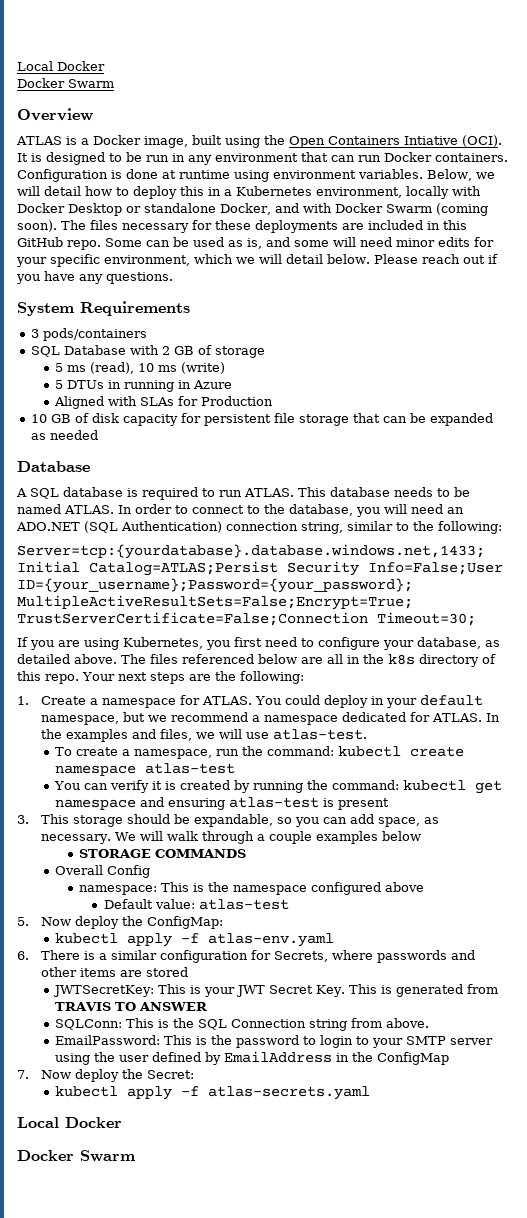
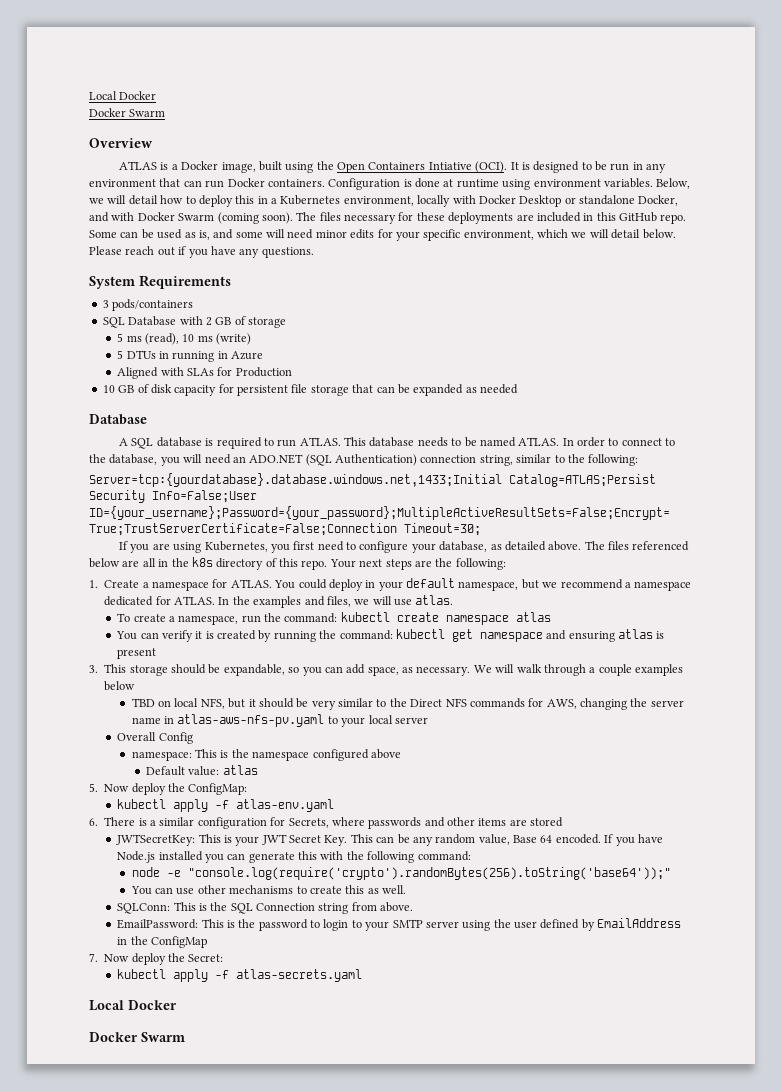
[273,729,368,740] atlas-test. -> [415,595,454,605] atlas.
[145,763,236,774] atlas-test -> [515,612,551,622] atlas
[229,797,320,808] atlas-test -> [618,629,654,639] atlas
[79,849,247,858] STORAGE COMMANDS -> [131,698,684,710] [131,714,428,727] TBD on local NFS, but it should be very similar to the Direct NFS commands for AWS, changing the server name in atlas-aws-nfs-pv.yaml to your local server
[198,899,289,910] atlas-test -> [222,765,258,775] atlas
[381,984,499,997] [55,1002,208,1011] is generated from TRAVIS TO ANSWER -> [376,834,663,846] [117,851,471,863] [131,867,671,880] [130,885,407,895] can be any random value, Base 64 encoded. If you have Node.js installed you can generate this with the following command: // node -e "console.log(require('crypto').randomBytes(256).toString('base64'));" // You can use other mechanisms to create this as well.

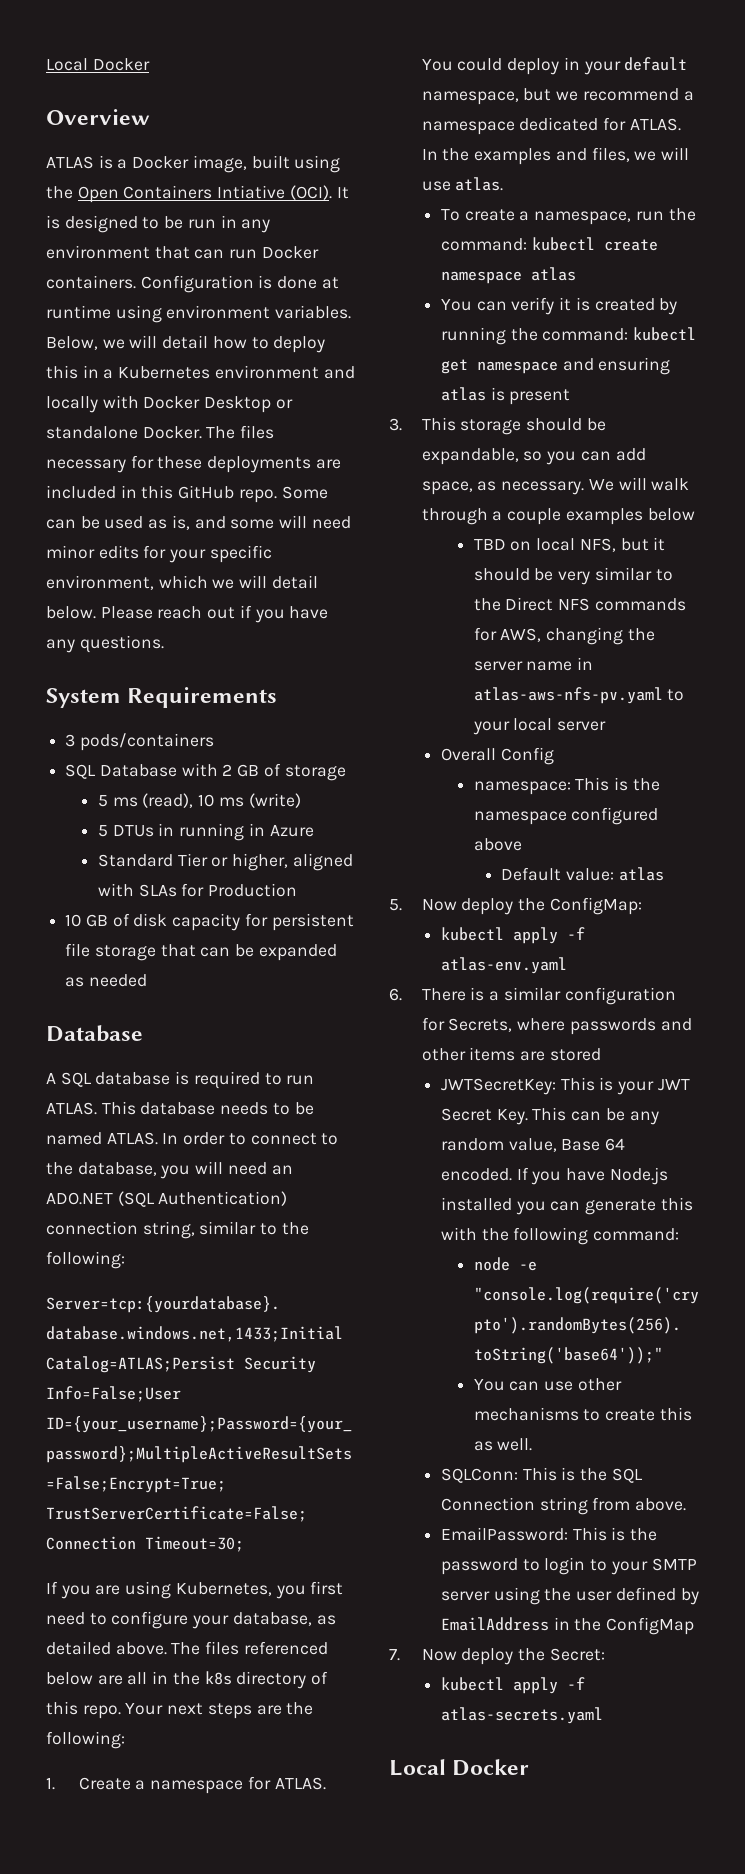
[89,91,157,100] [89,108,166,117] Local Docker // Docker Swarm -> [46,58,150,71] Local Docker
[343,196,414,206] environment, -> [214,365,355,379] environment and
[638,195,679,206] [89,212,293,224] Docker, and with Docker Swarm (coming soon). -> [142,426,202,439] Docker.
[117,367,159,379] Aligned -> [97,853,353,871] Standard Tier or higher, aligned
[89,1032,185,1042] // Docker Swarm -> (530, 1767) none

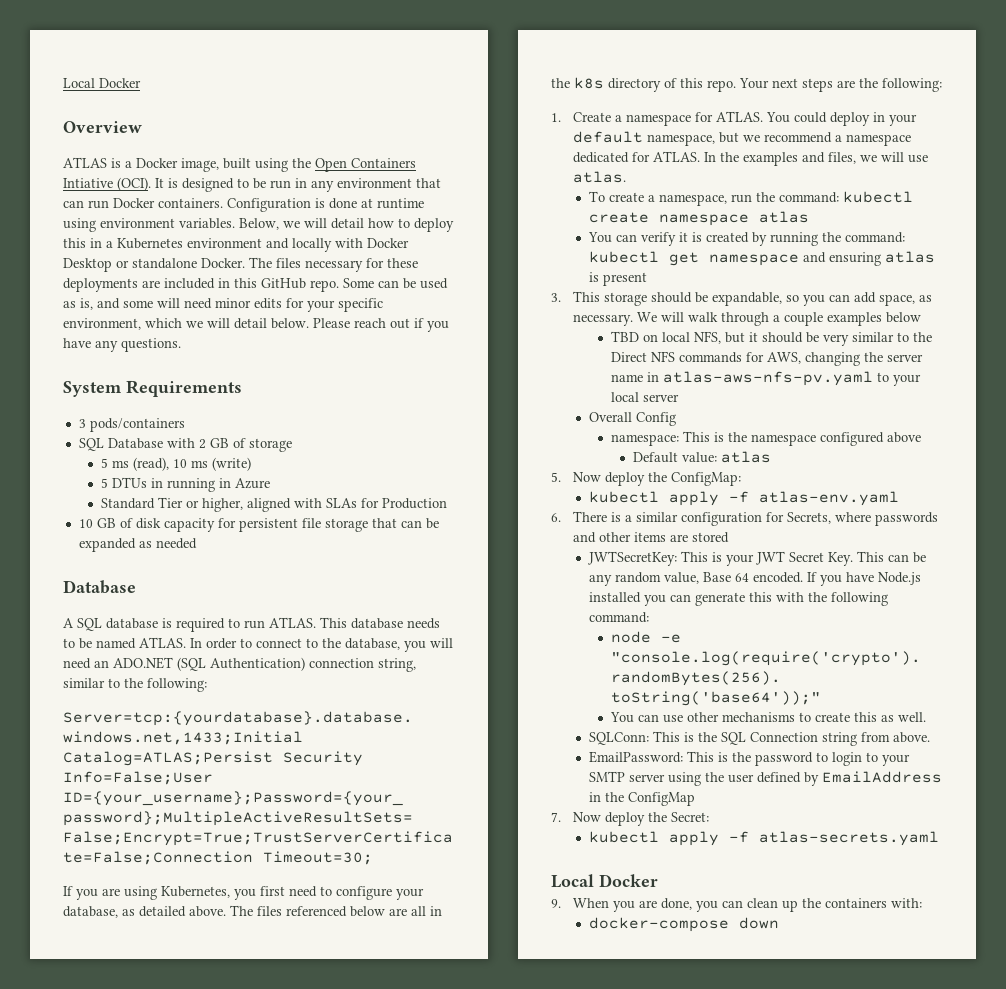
(530, 1767) none -> [551,898,923,912] [589,917,780,932] // 9. When you are done, you can clean up the containers with: // docker-compose down

